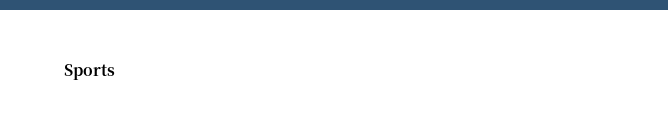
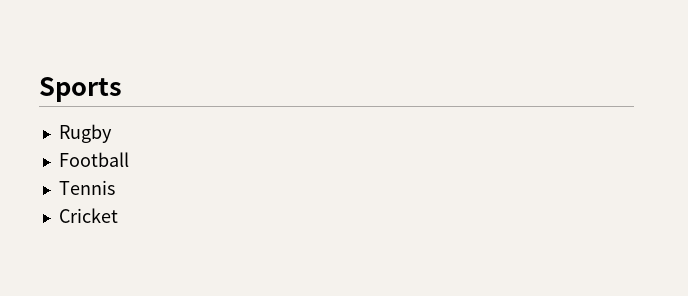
(115, 72) none -> [58,124,112,143] [58,152,129,167] [58,180,115,195] [58,208,118,223] // Rugby // Football // Tennis // Cricket

